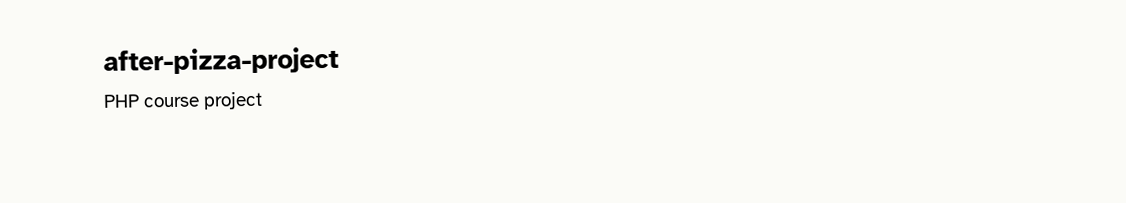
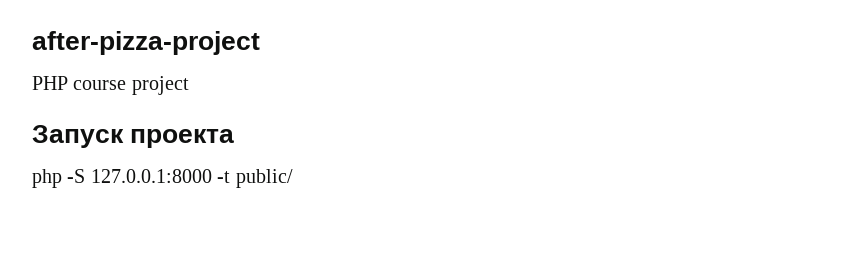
(264, 100) none -> [32,125,235,148] [32,169,293,188] // Запуск проекта // php -S 127.0.0.1:8000 -t public/

